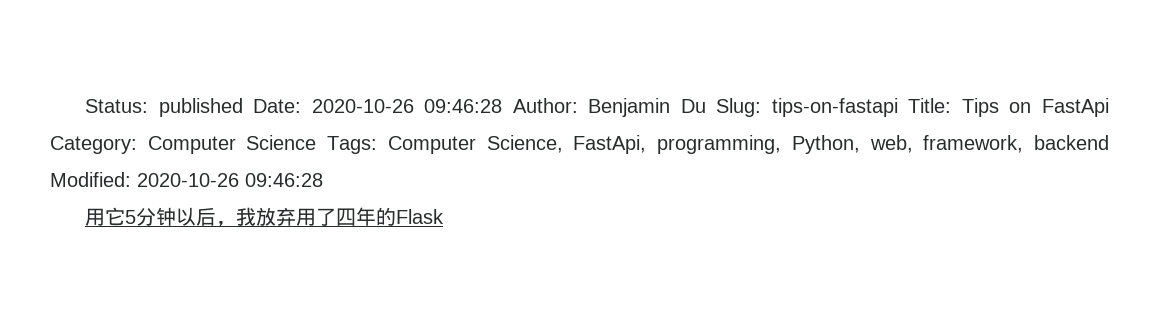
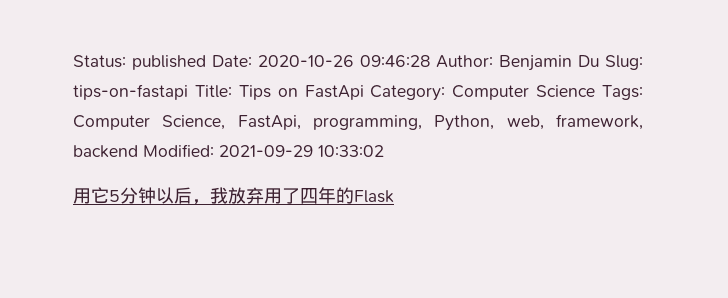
[137,173,323,187] 2020-10-26 09:46:28 -> [219,145,384,157] 2021-09-29 10:33:02

